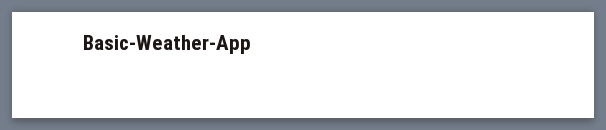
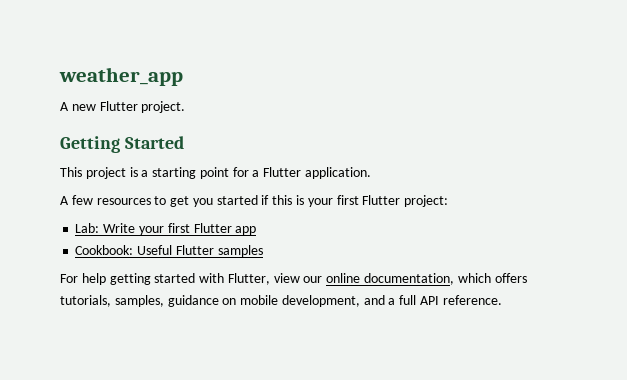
[83,35,251,54] Basic-Weather-App -> [59,67,183,86] [60,101,186,113] [60,136,184,153] [60,167,372,179] [60,195,449,207] [75,223,257,235] [75,245,263,257] [60,273,527,285] [60,295,502,307] weather_app // A new Flutter project. // Getting Started // This project is a starting point for a Flutter application. // A few resources to get you started if this is your first Flutter project: // Lab: Write your first Flutter app // Cookbook: Useful Flutter samples // For help getting started with Flutter, view our online documentation, which offers tutorials, samples, guidance on mobile development, and a full API reference.

